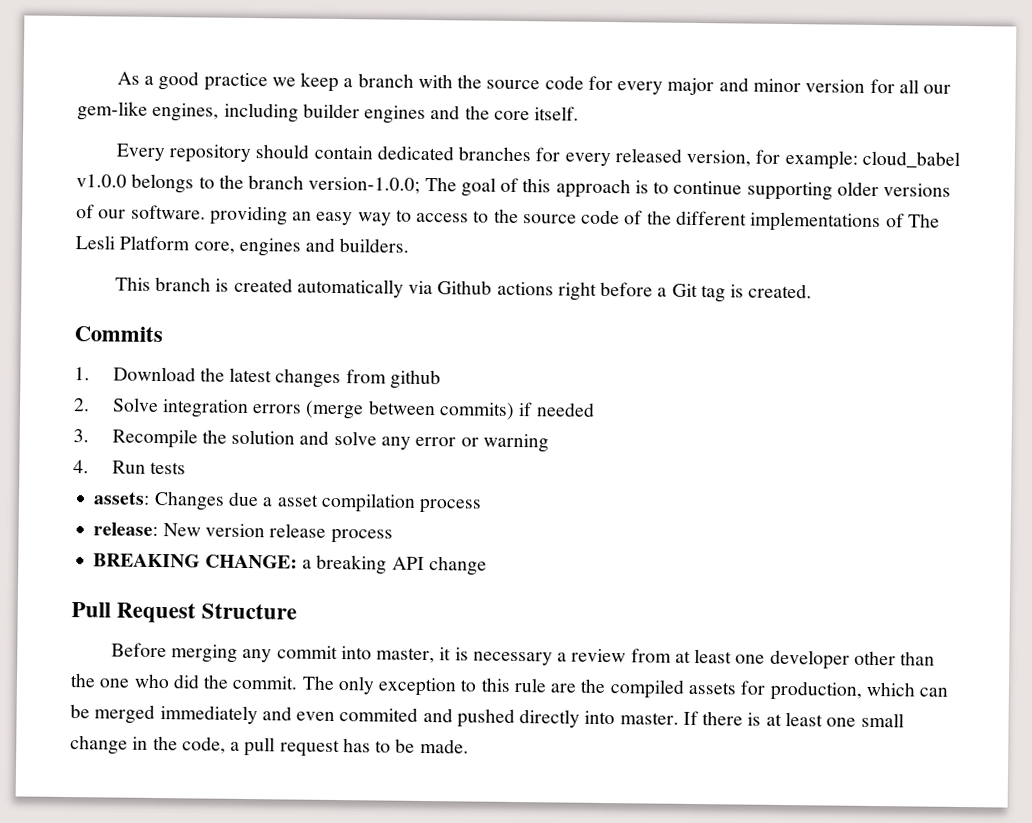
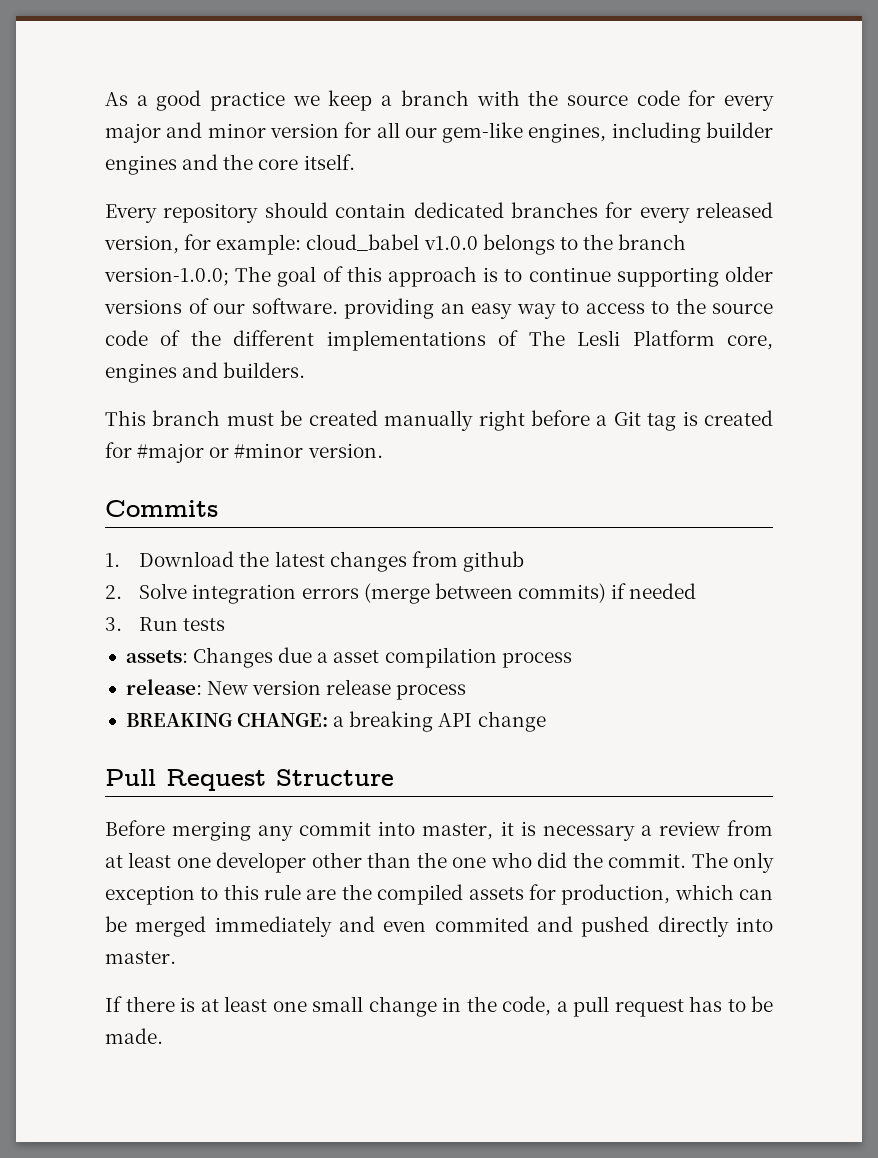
[215,277,554,298] is created automatically via Github actions -> [226,410,474,431] must be created manually
[748,283,813,299] created. -> [704,410,774,426] [105,442,383,463] created for #major or #minor version.
[111,428,549,453] [73,460,89,474] Recompile the solution and solve any error or warning // 4. -> (122, 624) none
(679, 718) none -> (176, 957) //

